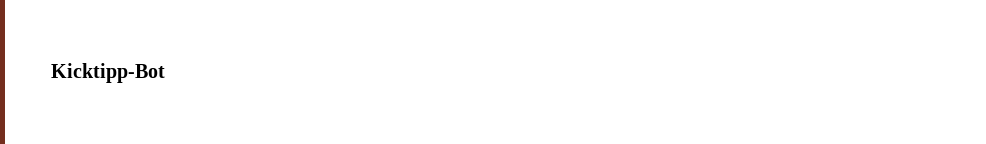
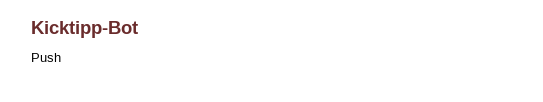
(165, 73) none -> [31,53,61,62] // Push

